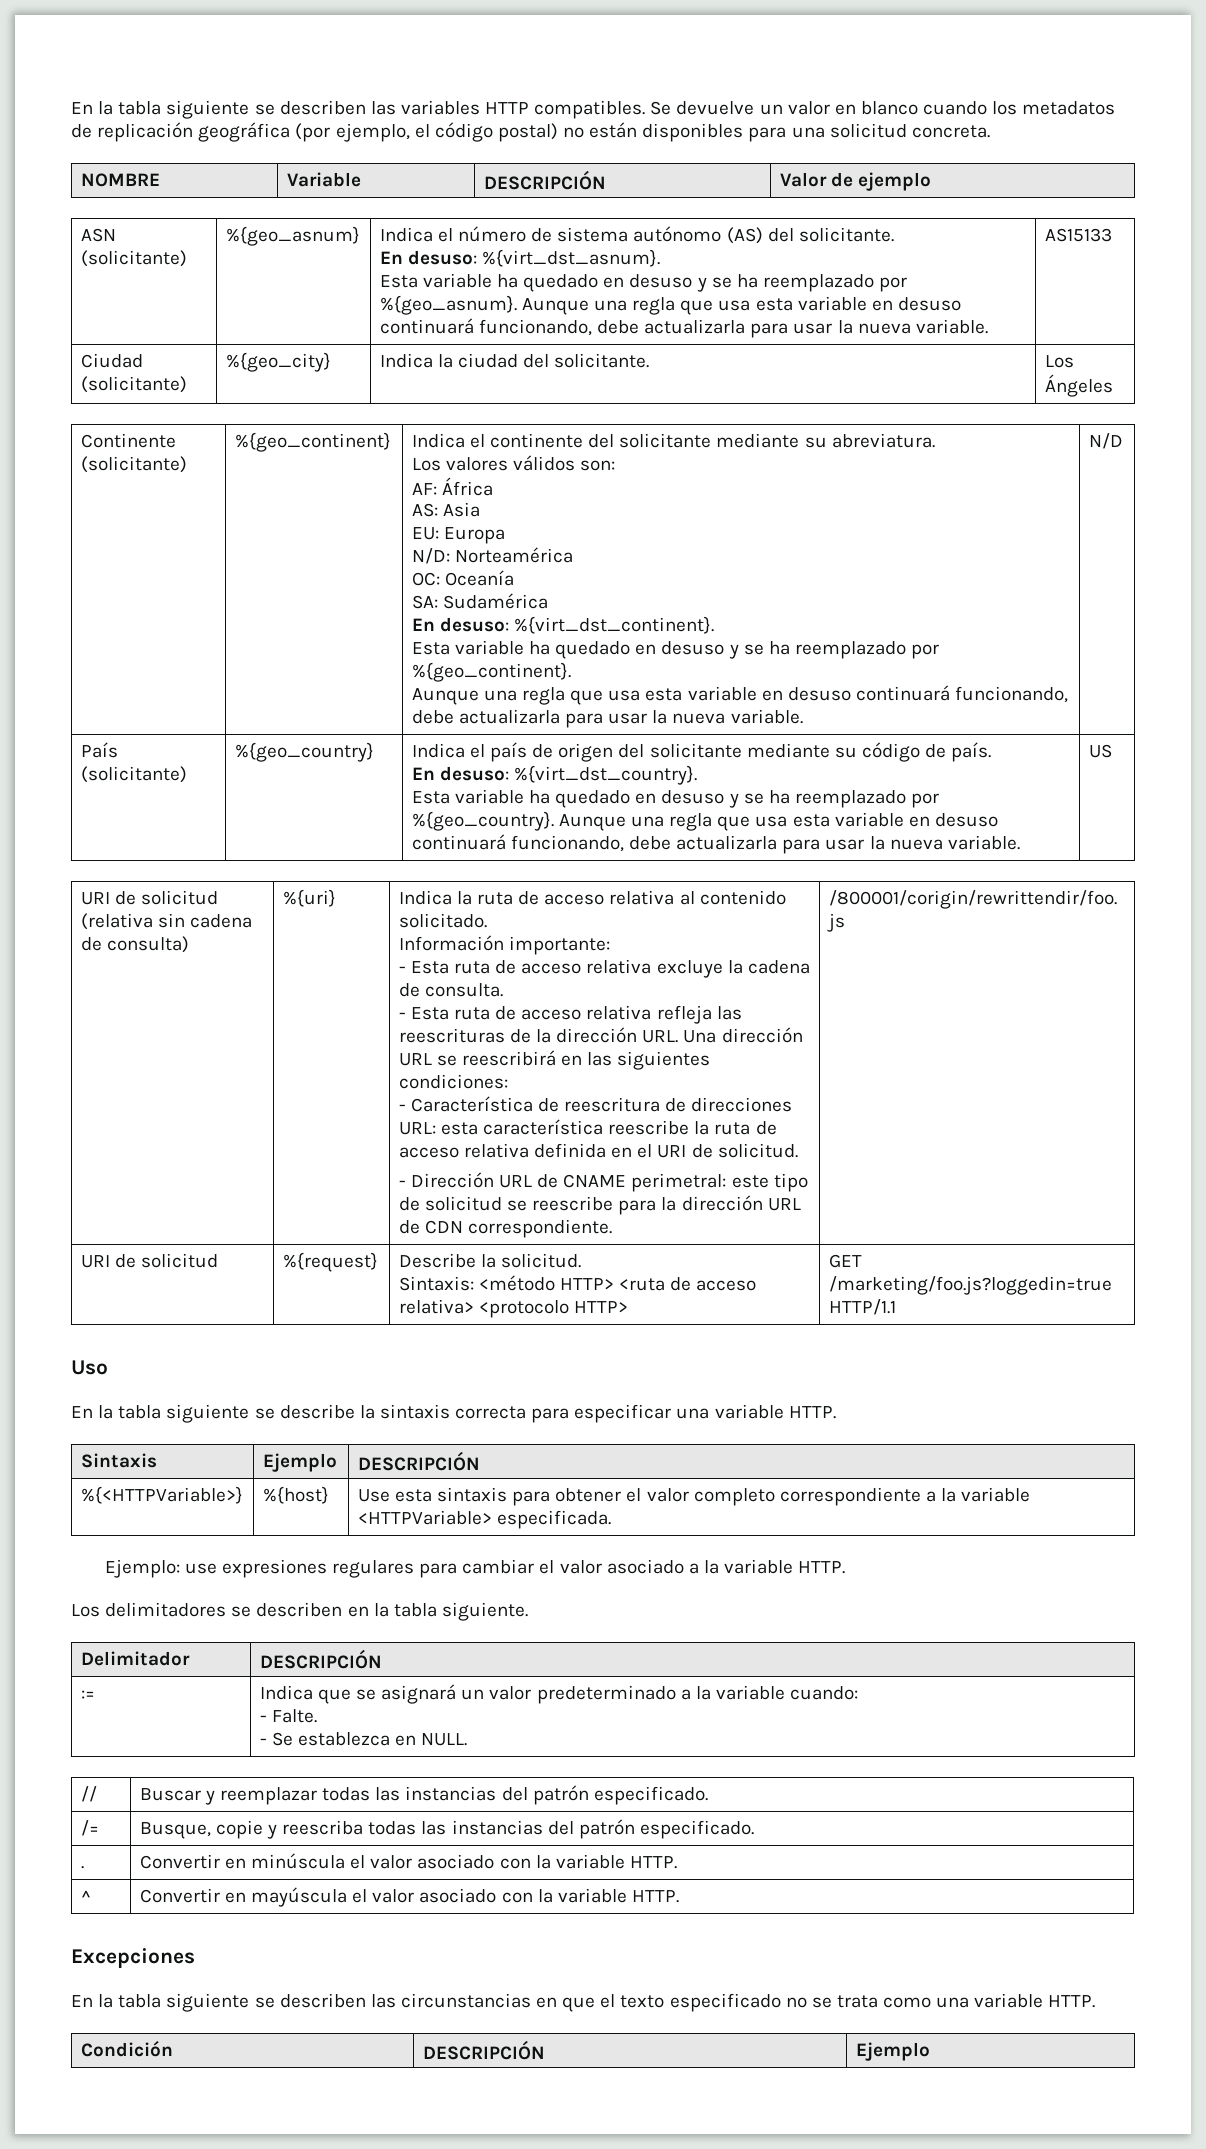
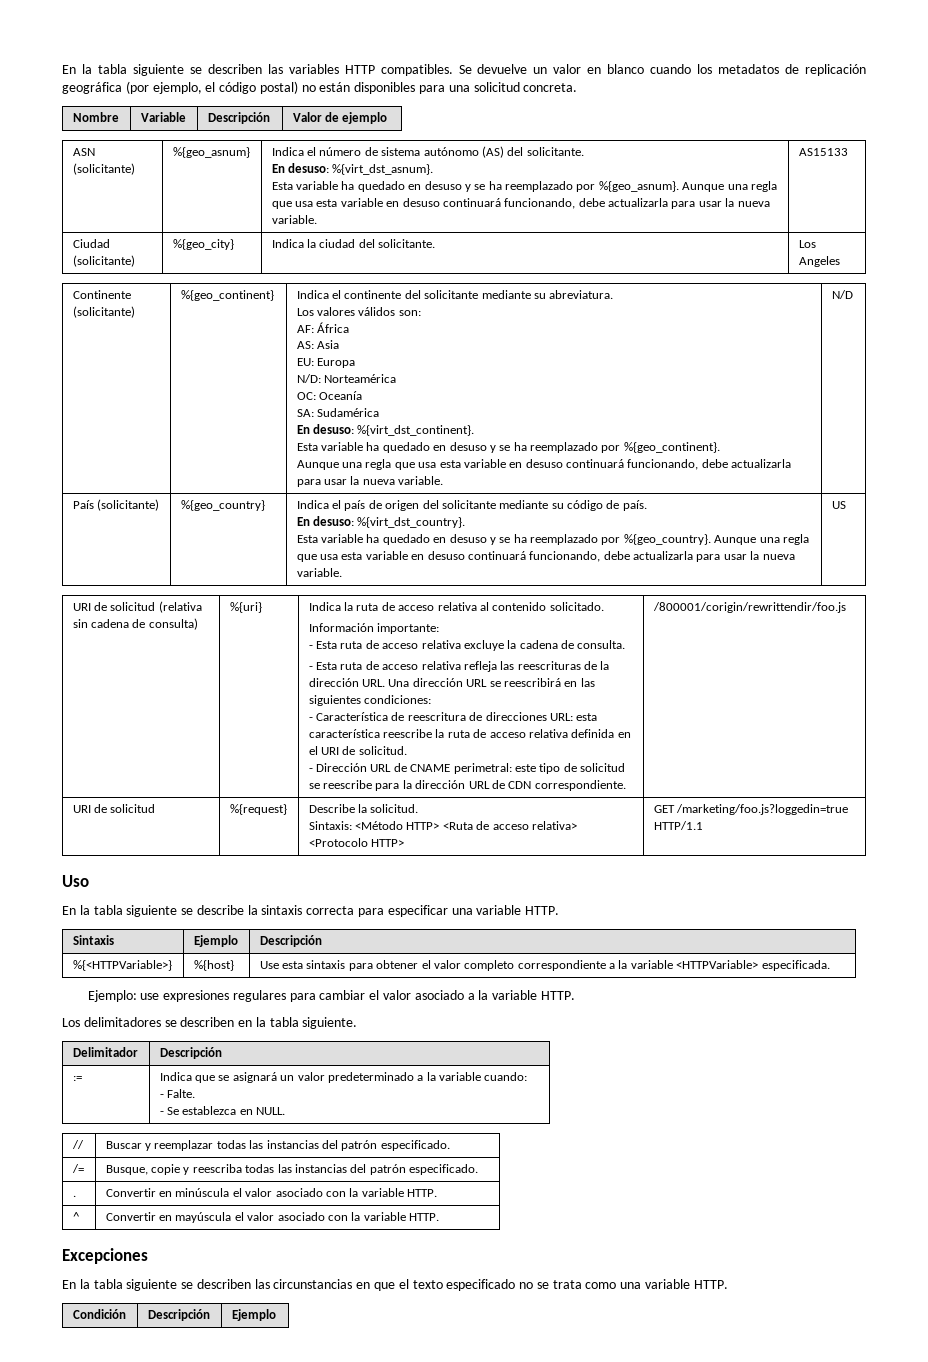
[80,173,160,187] NOMBRE -> [72,112,119,122] Nombre
[483,170,606,190] DESCRIPCIÓN -> [207,112,270,124] Descripción
[1044,374,1113,397] Ángeles -> [798,256,840,267] Angeles
[478,1275,666,1291] <método HTTP> <ruta -> [355,821,473,830] <Método HTTP> <Ruta
[478,1300,569,1318] <protocolo -> [308,838,368,847] <Protocolo
[357,1451,480,1471] DESCRIPCIÓN -> [259,935,322,947] Descripción
[259,1649,382,1669] DESCRIPCIÓN -> [159,1047,222,1059] Descripción
[422,2040,545,2060] DESCRIPCIÓN -> [147,1309,210,1321] Descripción

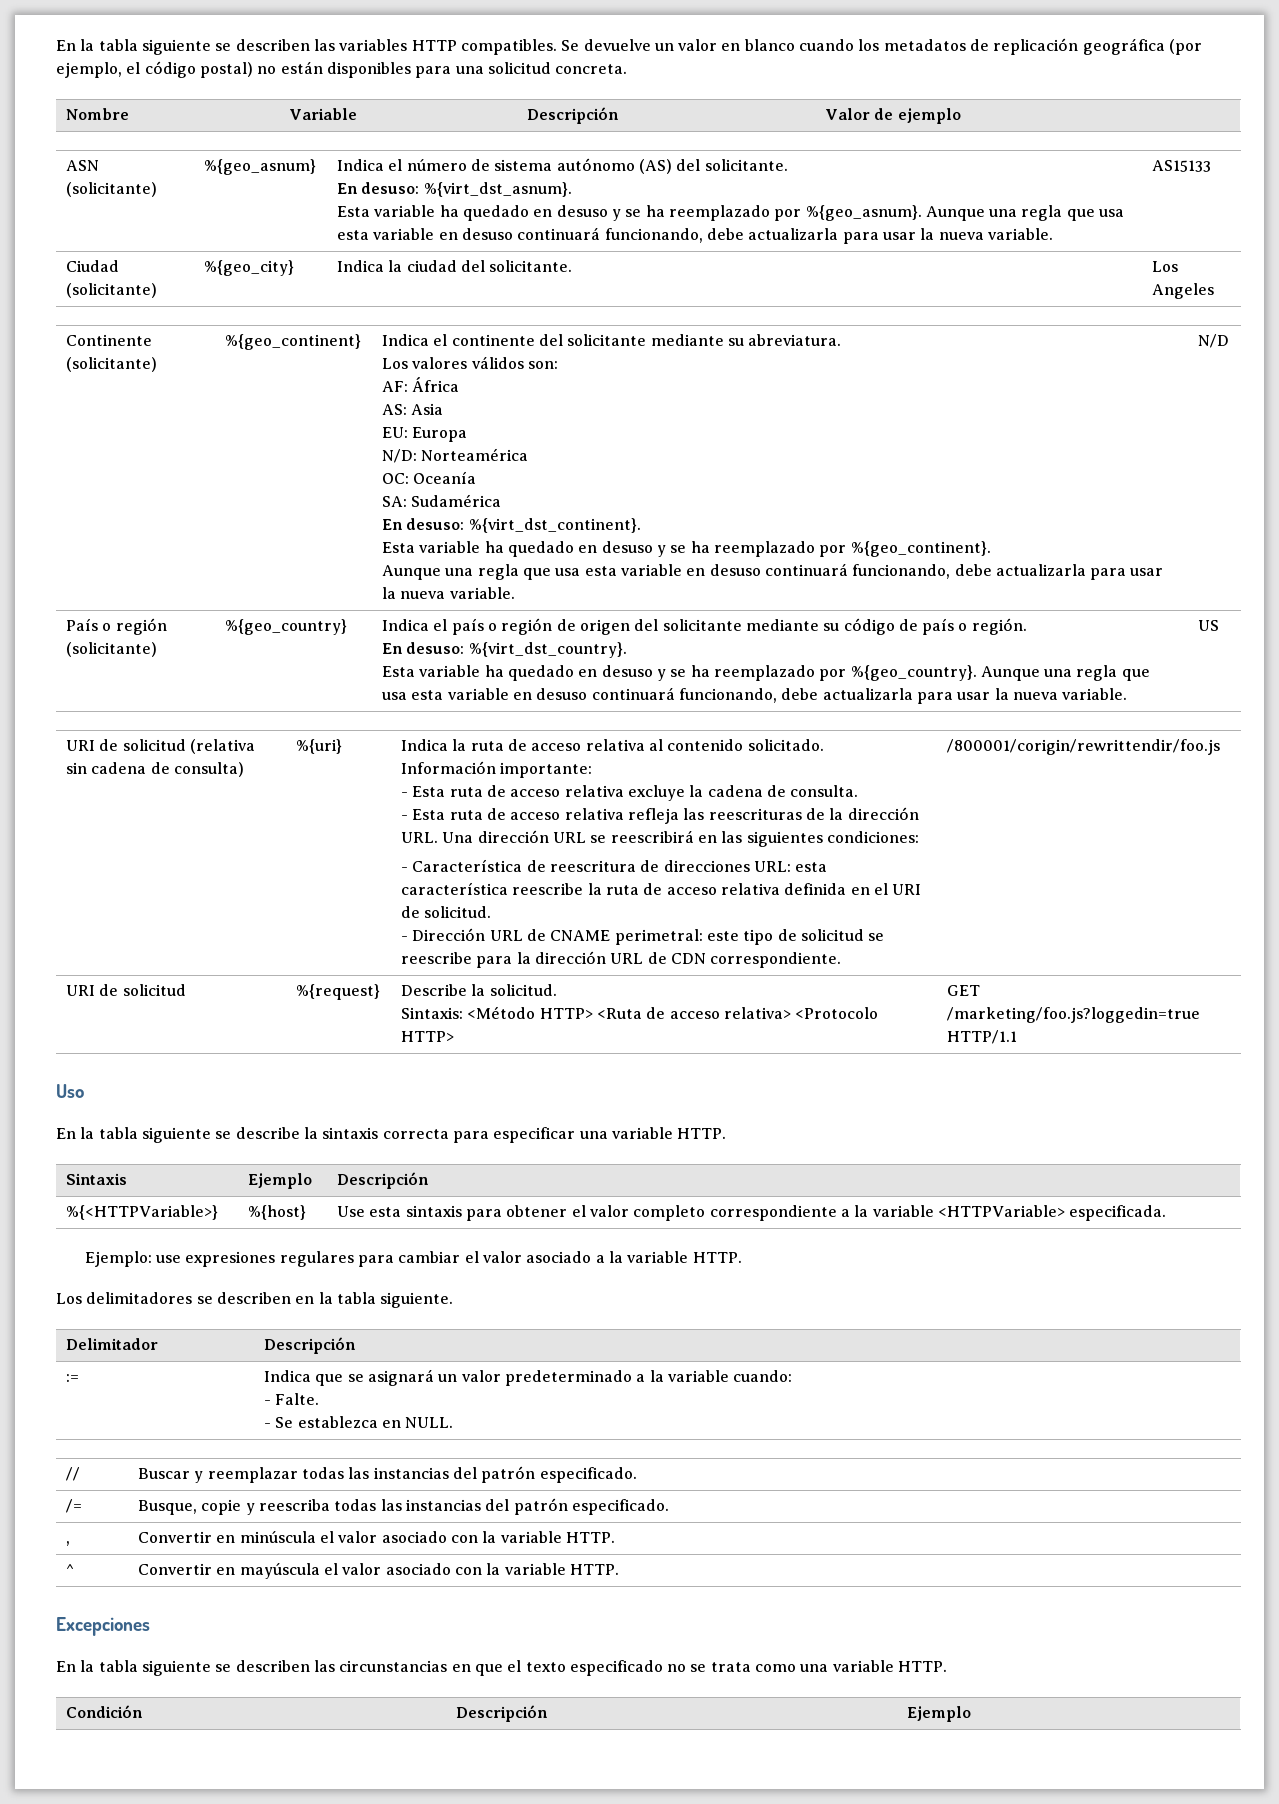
(94, 504) none -> [102,618,167,635] o región
(366, 505) none -> [487,618,553,635] o región
[622,500,647,511] país. -> [922,618,1027,635] país o región.
[72,1195,76,1197] . -> [65,1541,70,1546] ,

